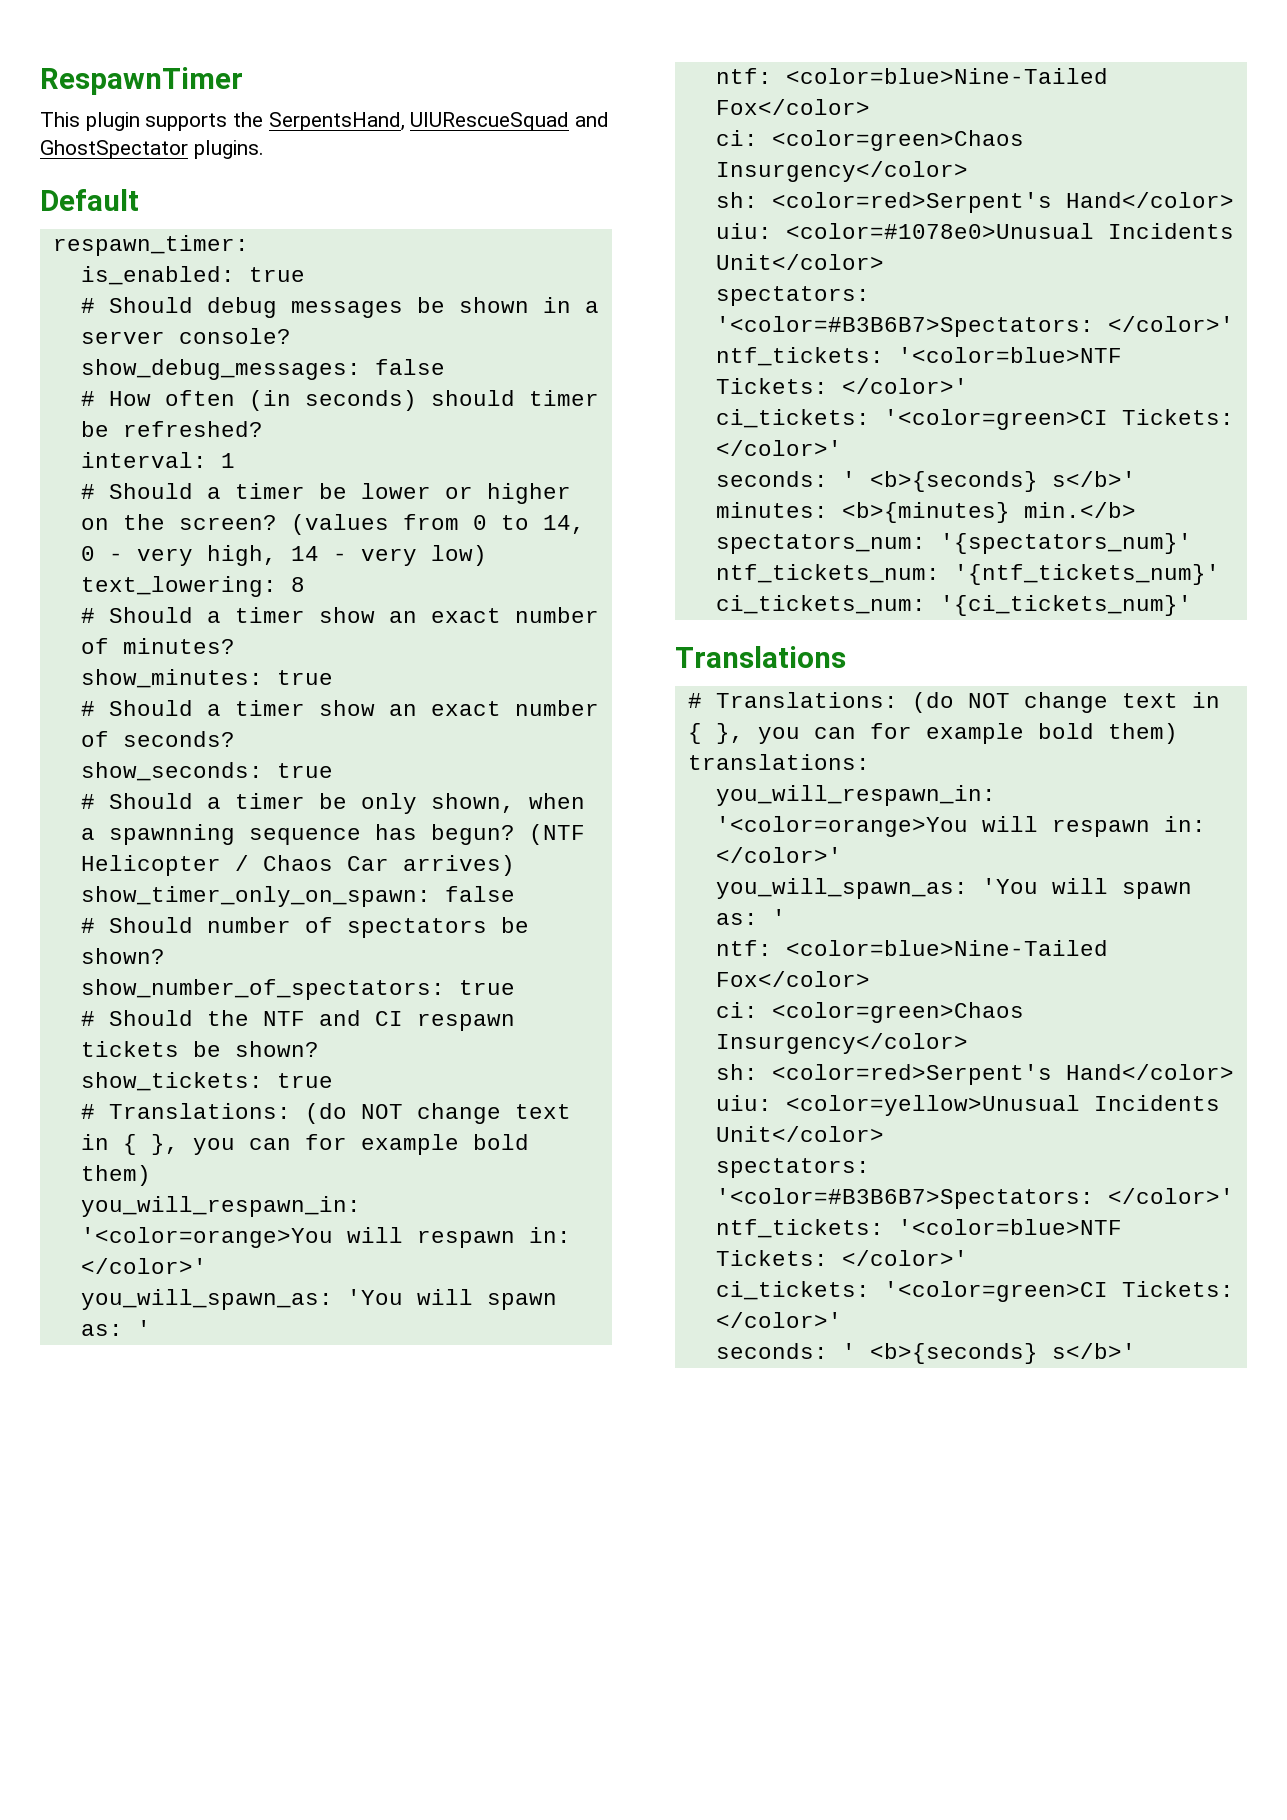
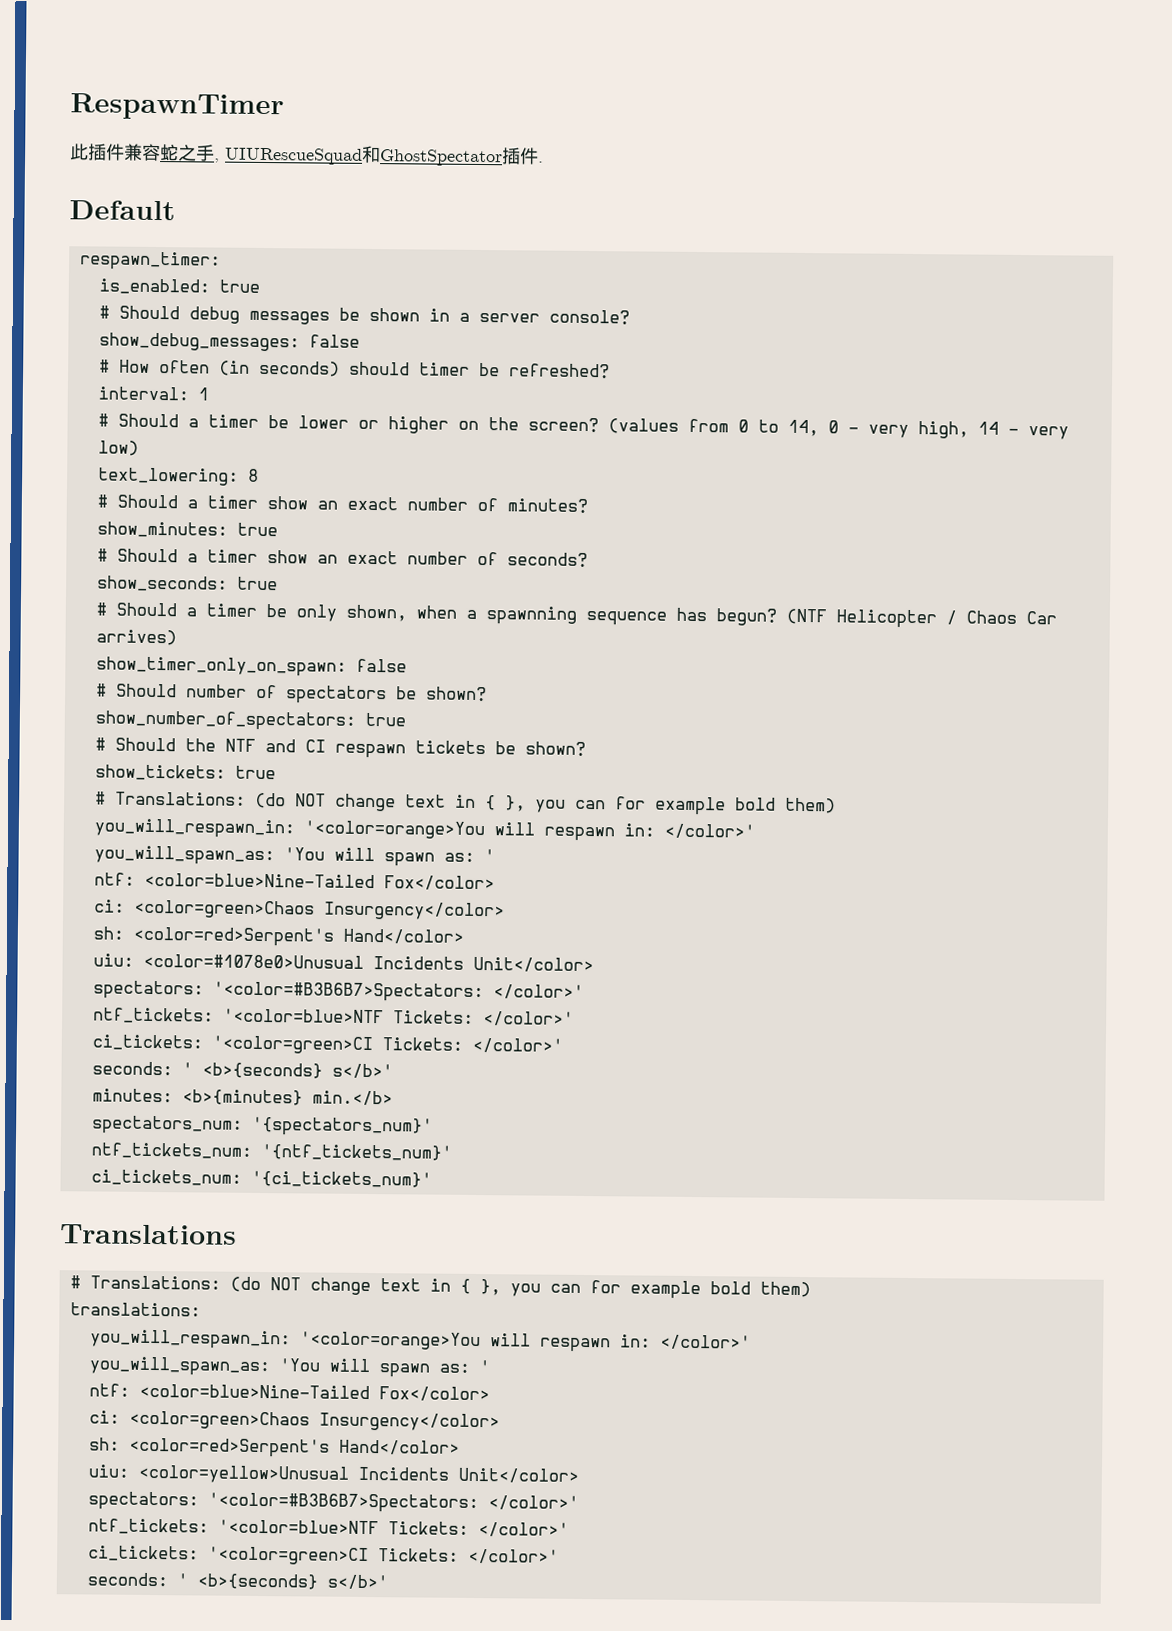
[40,112,610,131] [40,140,264,159] This plugin supports the SerpentsHand, UIURescueSquad and GhostSpectator plugins. -> [70,143,544,167] 此插件兼容蛇之手, UIURescueSquad和GhostSpectator插件.

